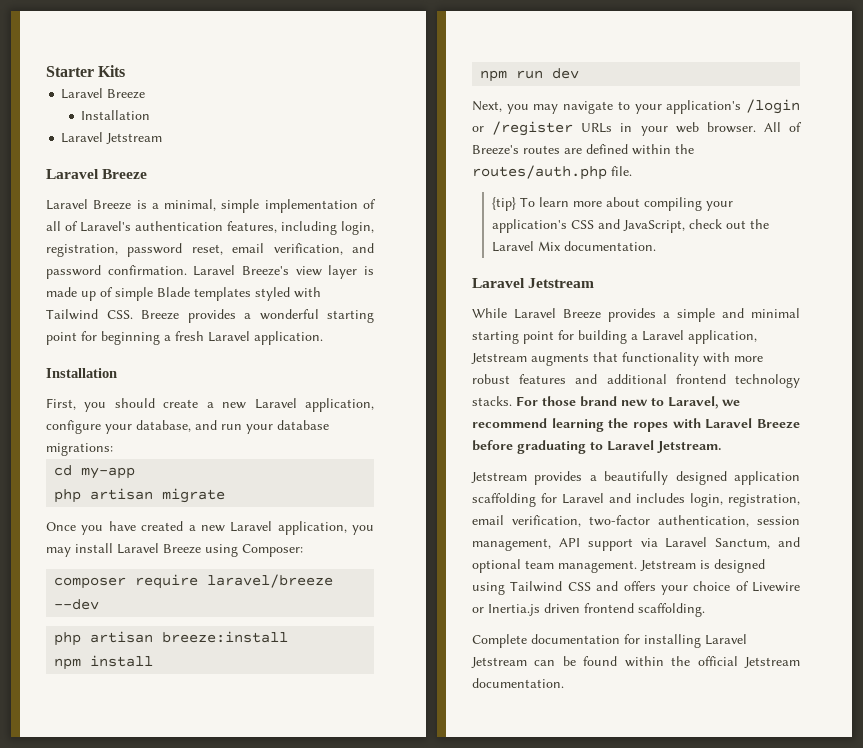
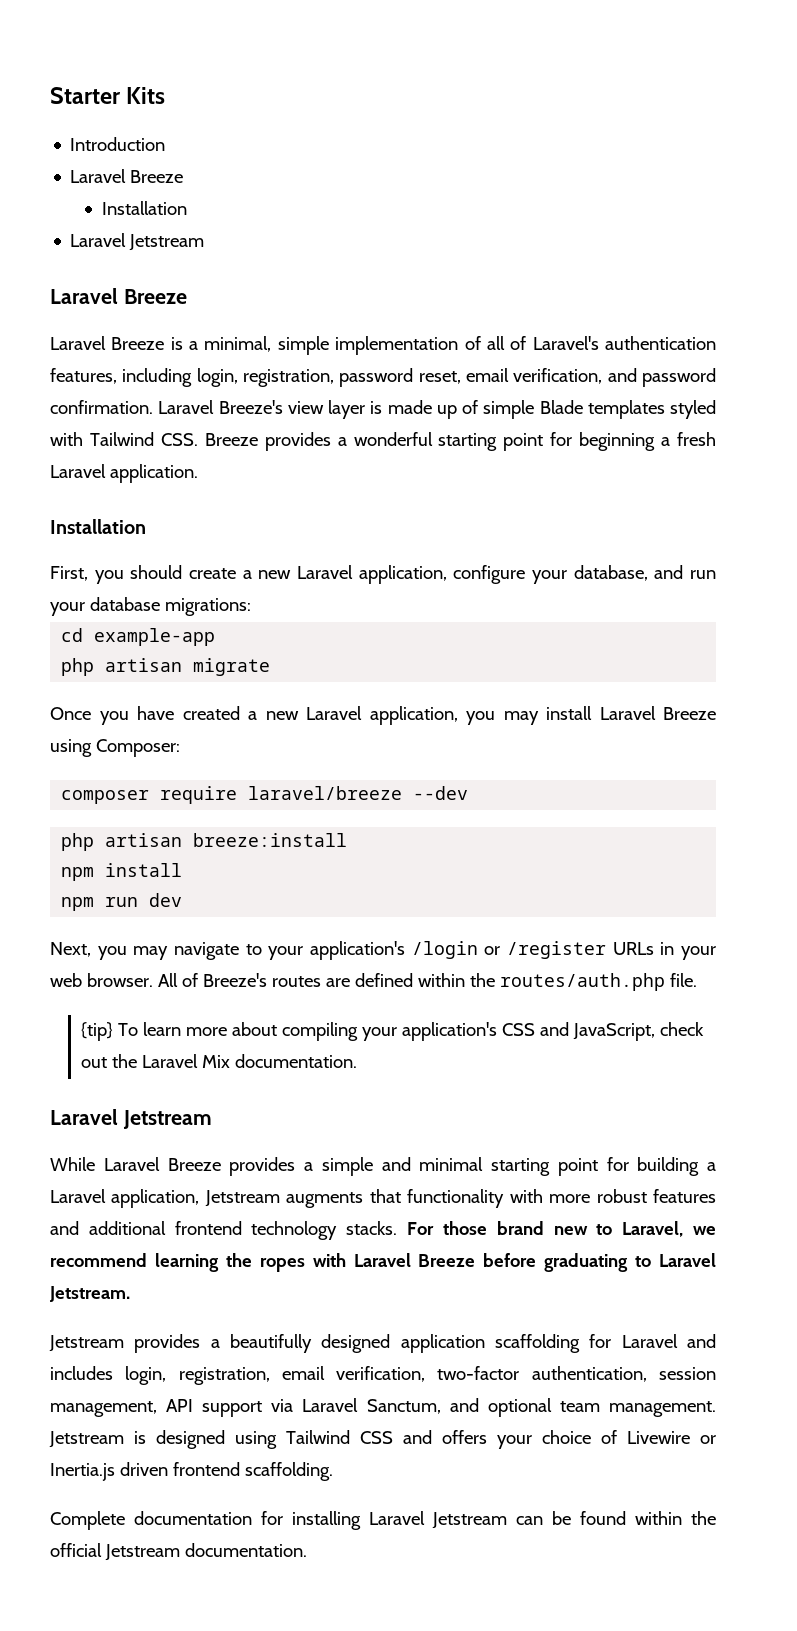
(126, 71) none -> [70,137,166,151] // Introduction
[81,467,136,479] my-app -> [94,628,216,646] example-app

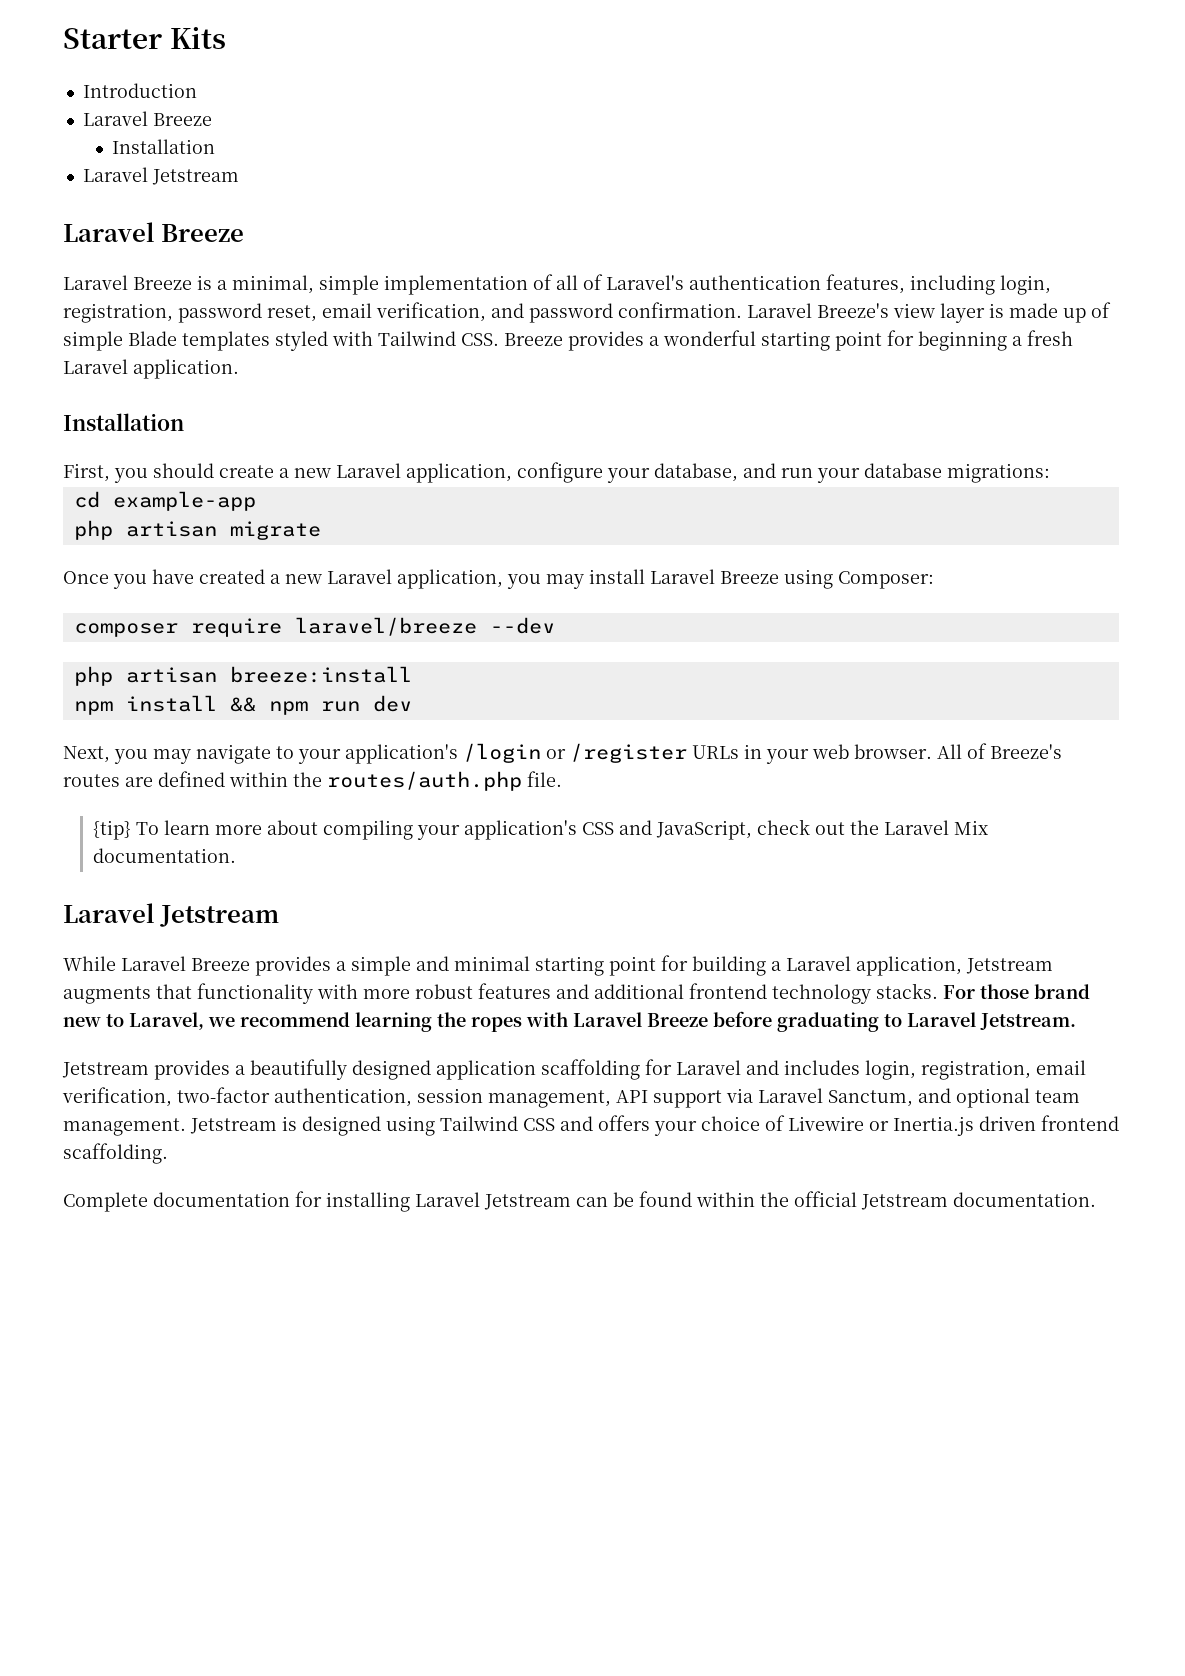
(183, 870) // -> [229,697,256,712] &&

